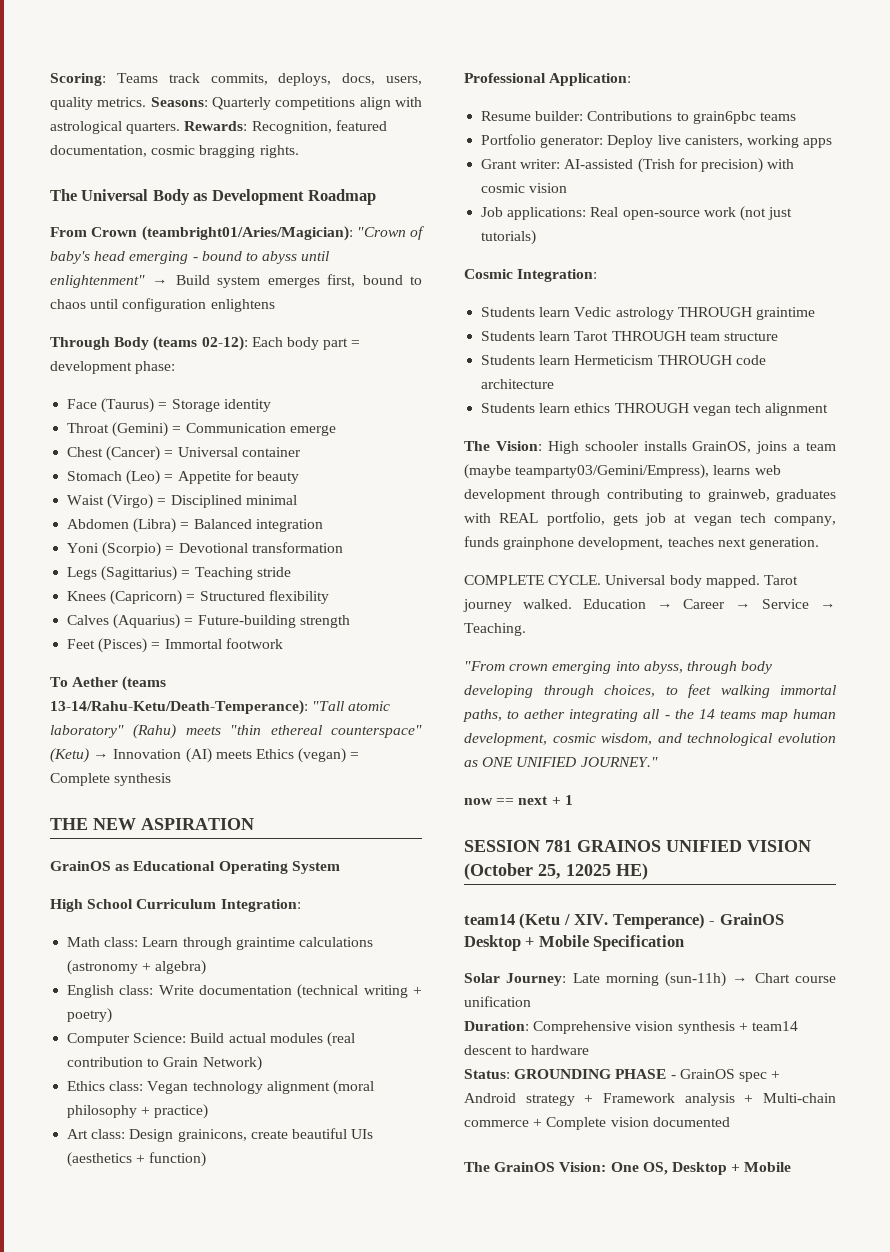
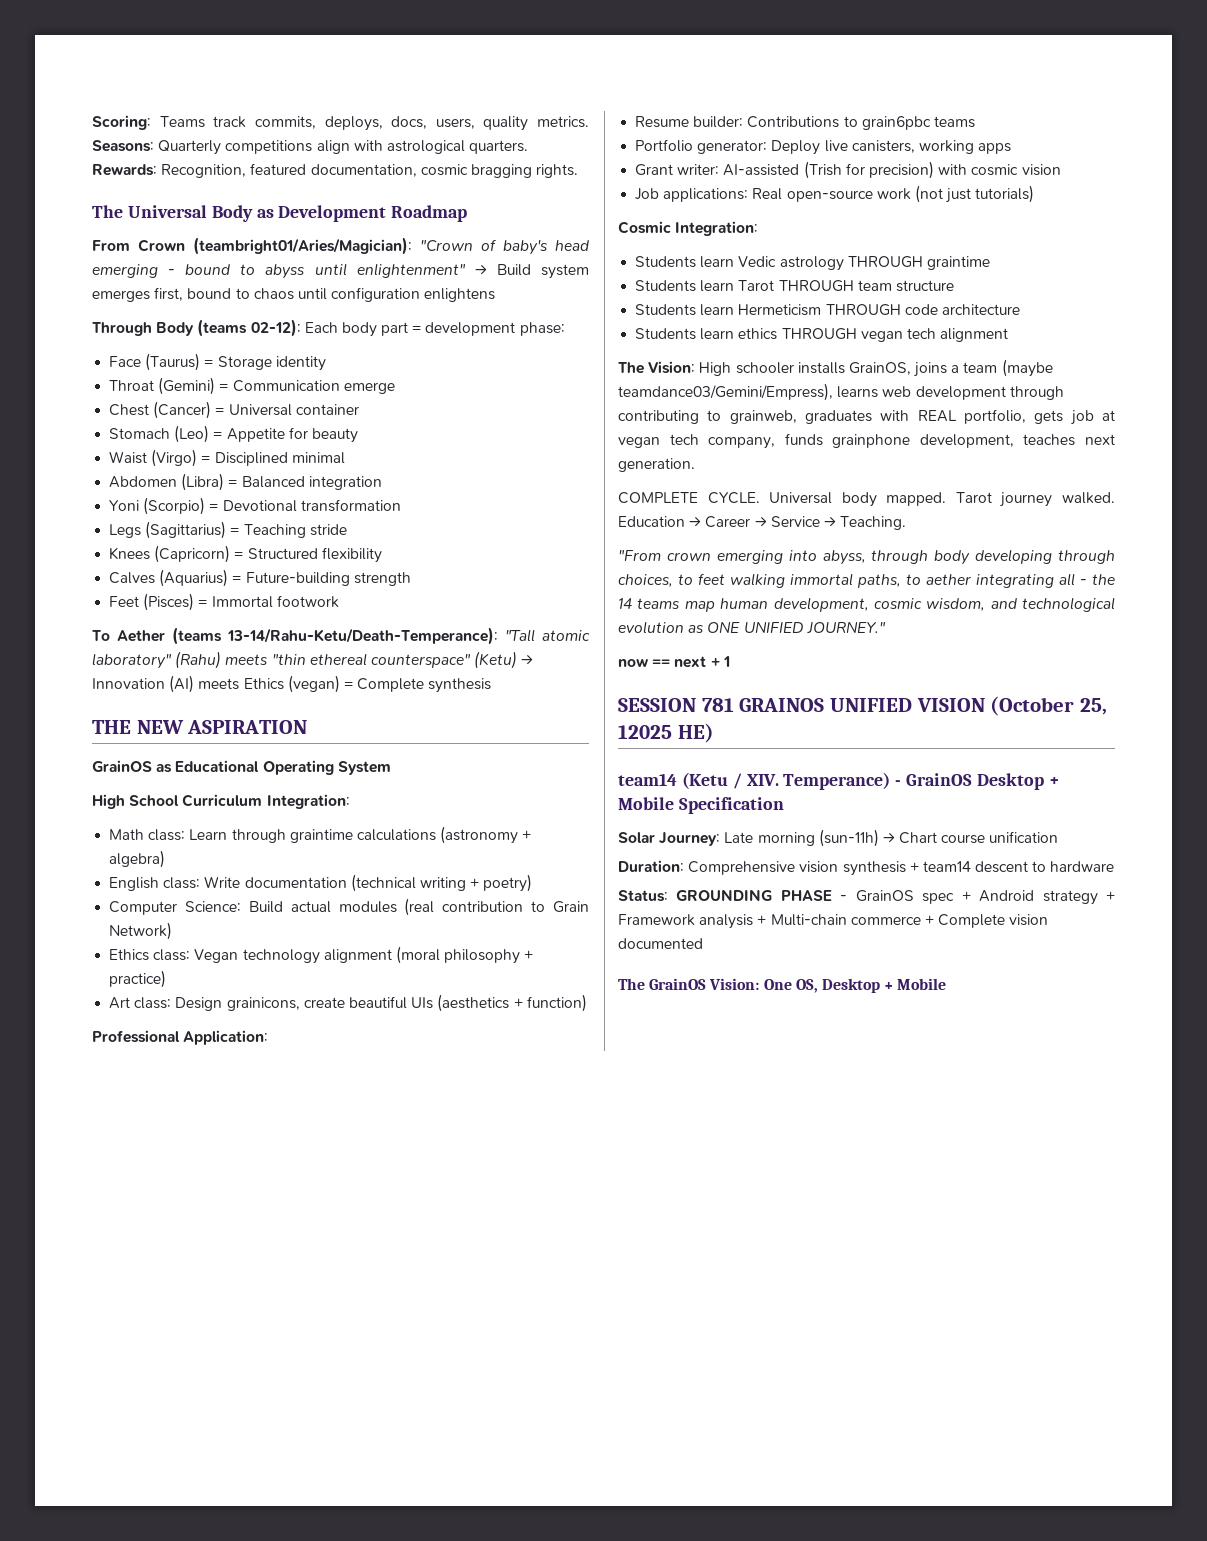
[515,464,710,479] teamparty03/Gemini/Empress), -> [618,383,833,401] teamdance03/Gemini/Empress),

